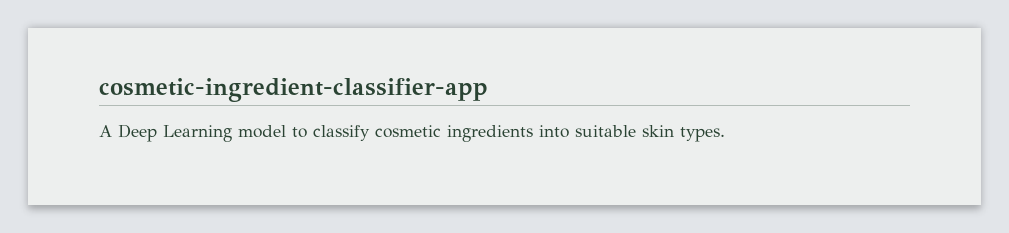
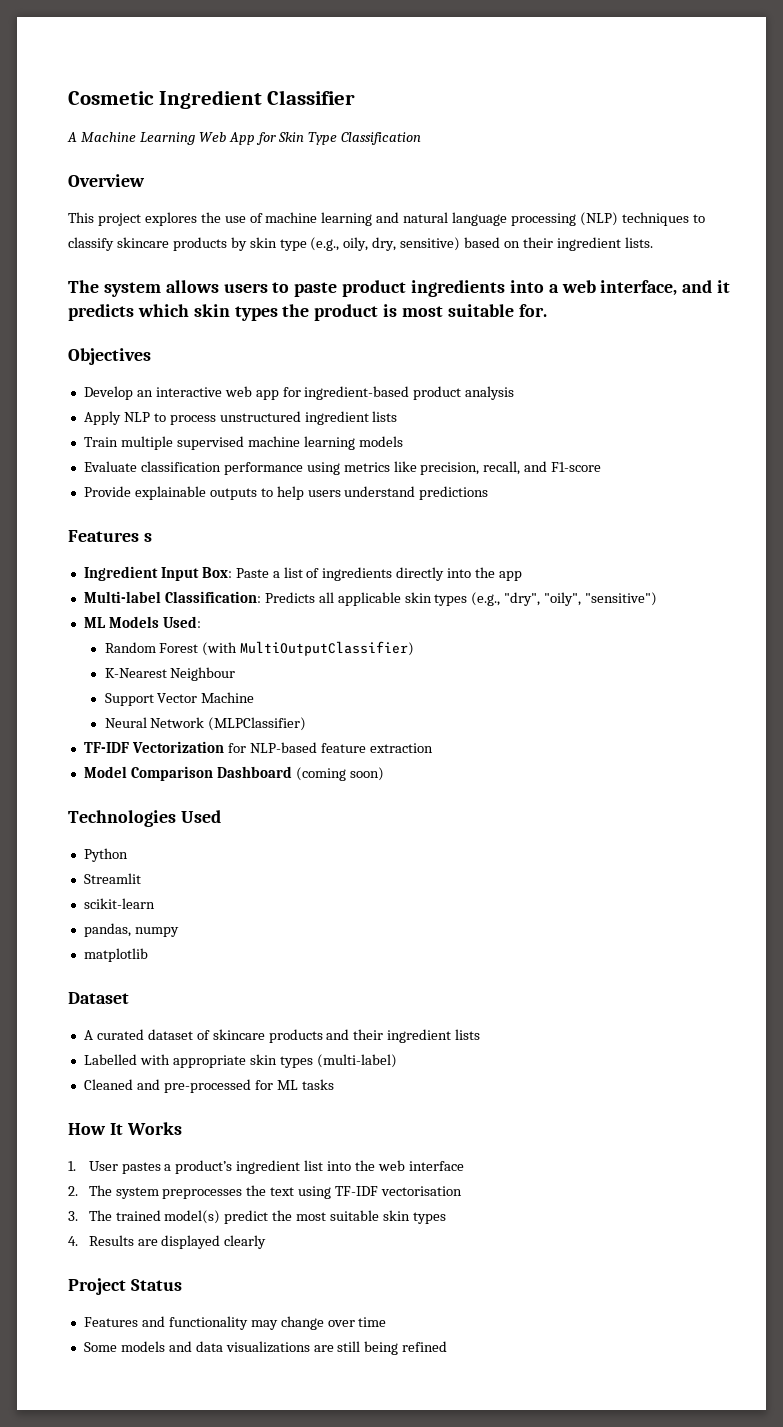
[99,78,488,102] [99,124,725,142] cosmetic-ingredient-classifier-app // A Deep Learning model to classify cosmetic ingredients into suitable skin types. -> [68,90,356,109] [67,132,422,145] [68,174,145,187] [68,212,705,226] [68,237,653,251] [68,280,731,297] [68,304,547,321] [68,348,151,365] [83,386,515,400] [83,411,398,425] [83,436,403,450] [83,461,602,475] [83,486,489,500] [68,530,152,542] [83,566,523,581] [83,591,658,606] [83,616,201,628] [104,641,415,656] [104,667,236,681] [104,692,255,706] [104,717,307,731] [83,741,433,753] [83,766,384,781] [68,810,221,827] [83,848,128,862] [83,873,141,884] [83,898,155,909] [83,923,179,937] [83,948,148,962] [68,992,129,1004] [83,1029,481,1043] [83,1054,397,1068] [83,1079,334,1093] [68,1122,182,1135] [68,1160,464,1174] [68,1185,463,1199] [68,1210,446,1224] [68,1235,267,1249] [68,1278,182,1295] [83,1316,387,1330] [83,1341,448,1355] Cosmetic Ingredient Classifier // A Machine Learning Web App for Skin Type Classification // Overview // This project explores the use of machine learning and natural language processing (NLP) techniques to classify skincare products by skin type (e.g., oily, dry, sensitive) based on their ingredient lists. // The system allows users to paste product ingredients into a web interface, and it predicts which skin types the product is most suitable for. // Objectives // Develop an interactive web app for ingredient-based product analysis // Apply NLP to process unstructured ingredient lists // Train multiple supervised machine learning models // Evaluate classification performance using metrics like precision, recall, and F1-score // Provide explainable outputs to help users understand predictions // Features s // Ingredient Input Box: Paste a list of ingredients directly into the app // Multi-label Classification: Predicts all applicable skin types (e.g., "dry", "oily", "sensitive") // ML Models Used: // Random Forest (with MultiOutputClassifier) // K-Nearest Neighbour // Support Vector Machine // Neural Network (MLPClassifier) // TF-IDF Vectorization for NLP-based feature extraction // Model Comparison Dashboard (coming soon) // Technologies Used // Python // Streamlit // scikit-learn // pandas, numpy // matplotlib // Dataset // A curated dataset of skincare products and their ingredient lists // Labelled with appropriate skin types (multi-label) // Cleaned and pre-processed for ML tasks // How It Works // 1. User pastes a product’s ingredient list into the web interface // 2. The system preprocesses the text using TF-IDF vectorisation // 3. The trained model(s) predict the most suitable skin types // 4. Results are displayed clearly // Project Status // Features and functionality may change over time // Some models and data visualizations are still being refined

